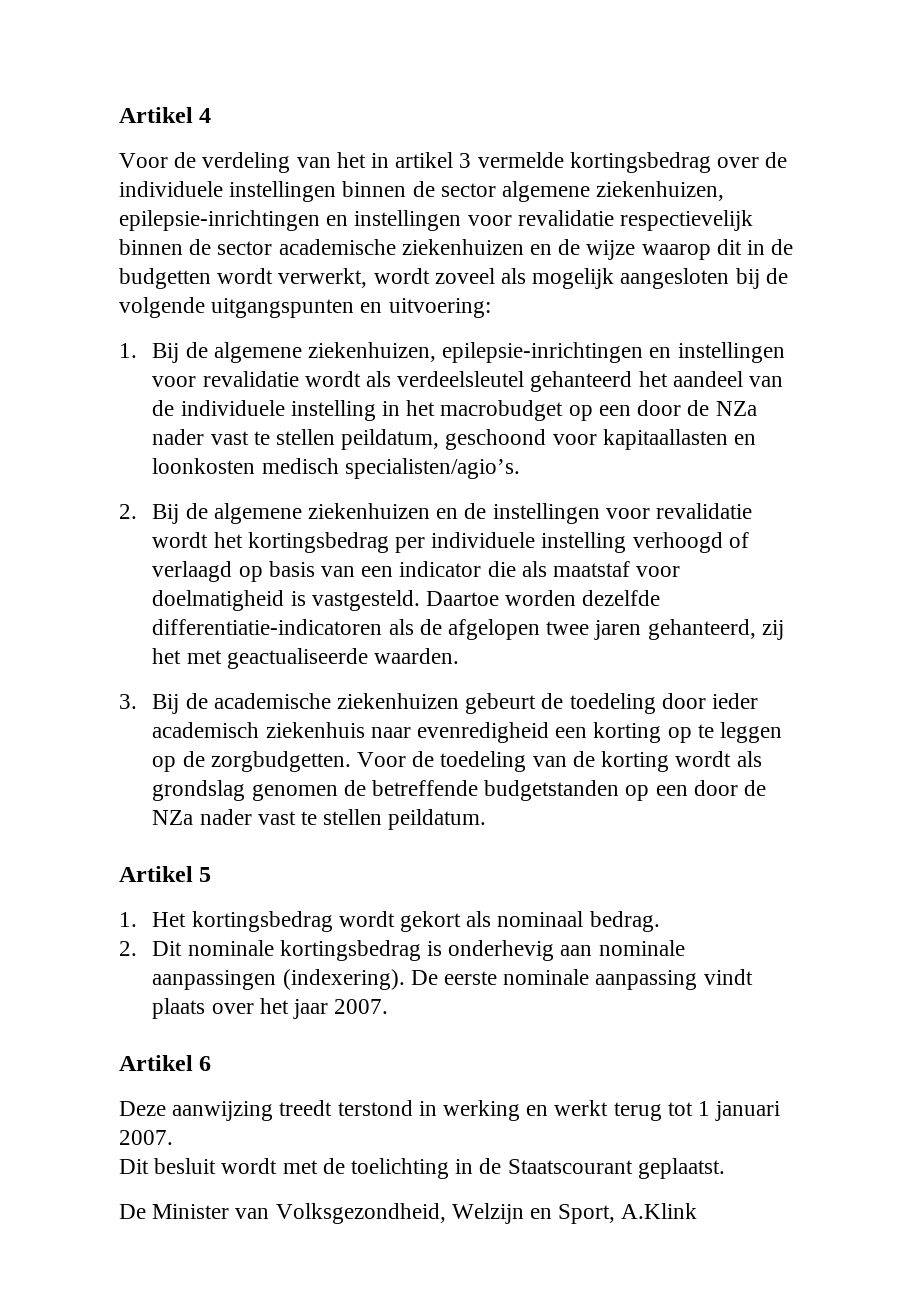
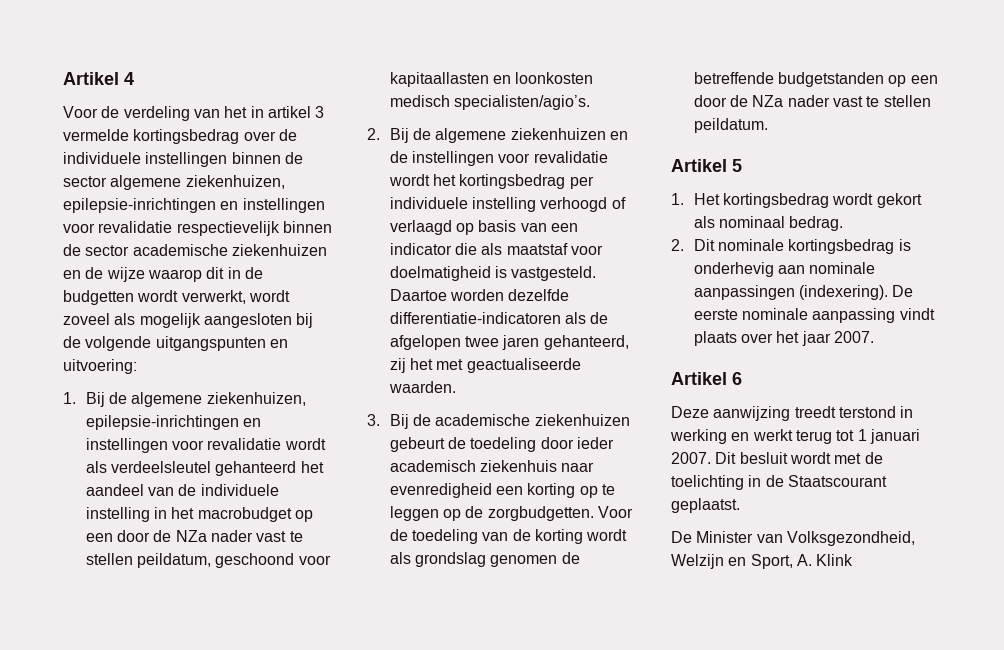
(173, 1137) // -> (711, 458) none
[621,1203,698,1219] A.Klink -> [796,554,854,566] A. Klink

